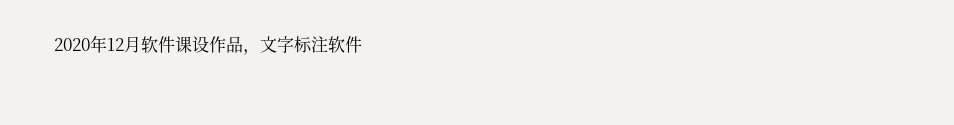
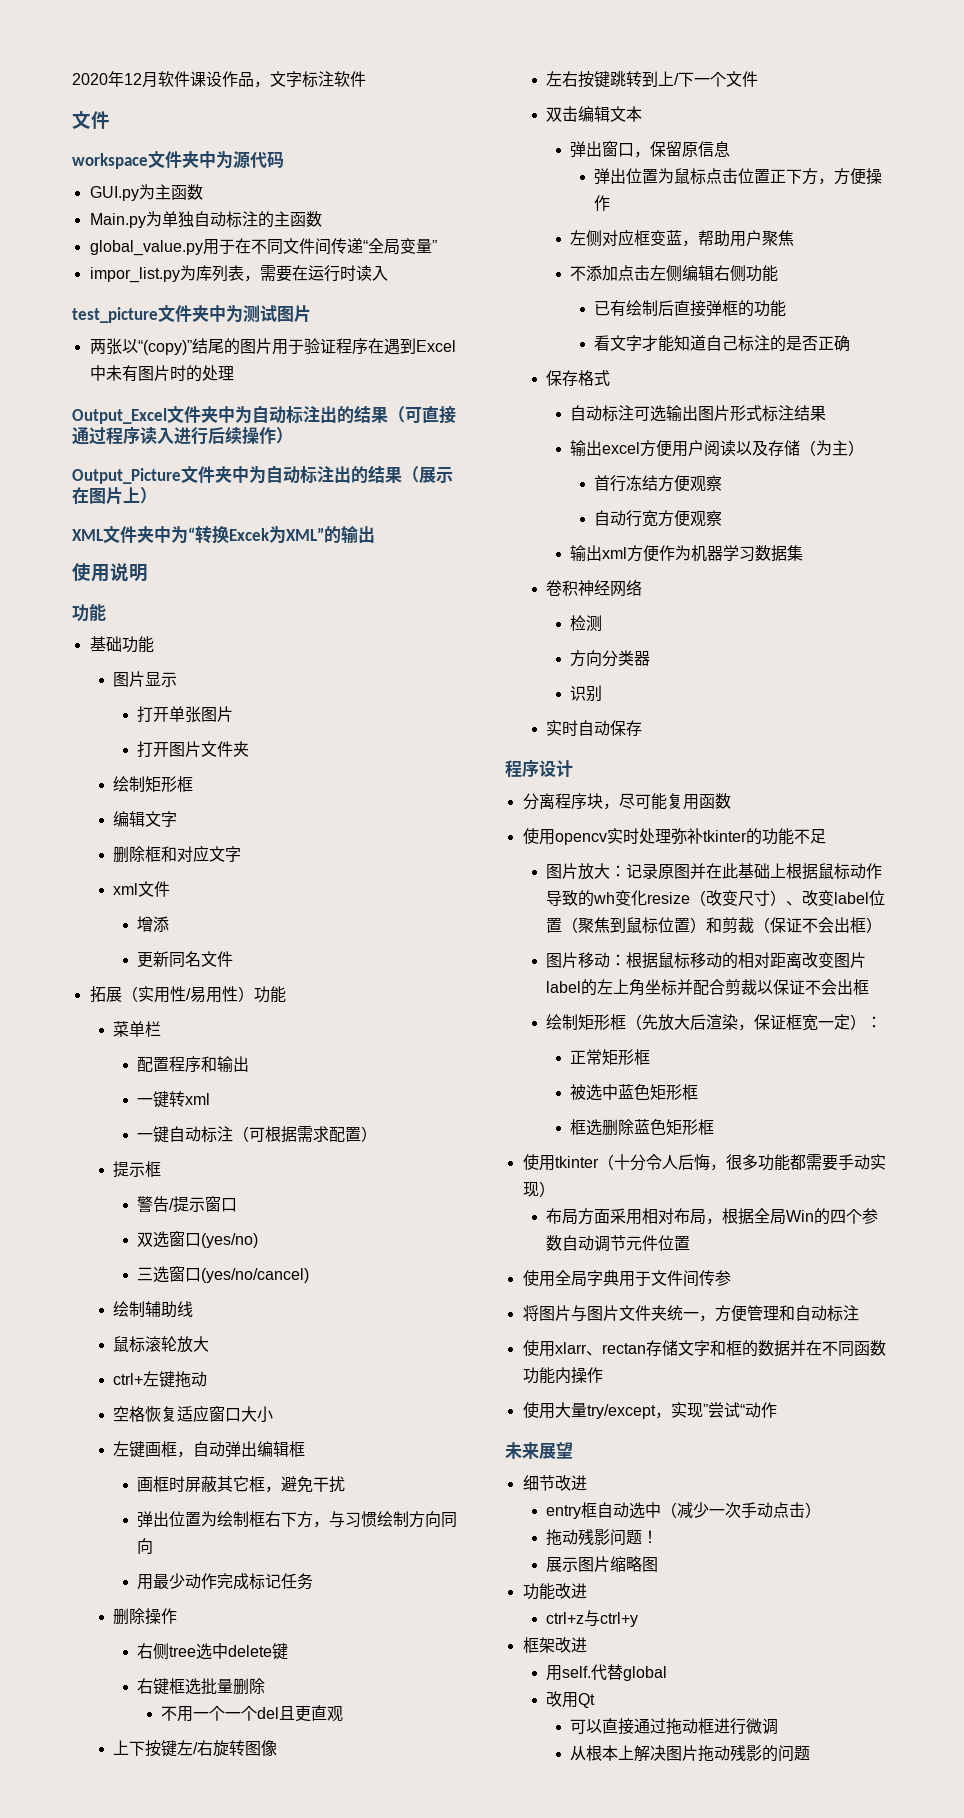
(362, 44) none -> [72,111,110,129] [72,151,284,169] [89,184,203,201] [89,211,322,228] [89,238,437,256] [89,265,388,283] [72,305,311,323] [89,338,456,355] [89,365,234,382] [72,405,456,424] [72,427,293,445] [72,465,453,484] [72,487,157,505] [72,525,375,544] [72,563,148,582] [72,603,106,622] [89,636,154,653] [113,671,178,687] [137,706,234,723] [137,741,250,757] [113,776,194,792] [113,811,178,827] [113,845,242,863] [113,881,171,897] [137,916,170,932] [137,951,234,968] [89,986,286,1003] [113,1021,162,1037] [137,1056,250,1073] [137,1091,211,1108] [137,1126,378,1143] [113,1161,162,1178] [137,1196,238,1213] [137,1231,259,1248] [137,1266,310,1283] [113,1301,194,1318] [113,1336,210,1353] [113,1371,208,1388] [113,1405,274,1423] [113,1441,306,1458] [137,1476,346,1493] [137,1511,458,1528] [137,1538,154,1554] [137,1573,314,1590] [113,1608,178,1625] [137,1643,289,1660] [137,1678,266,1695] [161,1705,344,1722] [113,1740,278,1757] [546,71,759,88] [546,106,643,122] [570,141,731,158] [594,168,883,185] [594,195,611,211] [570,229,795,247] [570,265,779,282] [594,300,787,317] [594,335,851,352] [546,370,611,386] [570,405,827,422] [570,440,865,457] [594,475,723,492] [594,510,723,527] [570,545,804,562] [546,579,643,597] [570,615,603,632] [570,650,651,667] [570,685,603,702] [546,720,643,736] [505,760,573,778] [522,793,731,810] [522,828,826,845] [546,863,883,880] [546,890,886,907] [546,917,883,934] [546,952,867,969] [546,979,870,996] [546,1014,883,1031] [570,1049,651,1065] [570,1084,699,1101] [570,1119,715,1136] [522,1154,886,1171] [522,1181,555,1197] [546,1208,879,1225] [546,1235,691,1252] [522,1270,731,1287] [522,1305,859,1322] [522,1340,886,1357] [522,1367,603,1384] [522,1402,777,1419] [505,1442,573,1459] [522,1475,587,1491] [546,1502,822,1519] [546,1529,659,1546] [546,1556,659,1572] [522,1583,587,1600] [546,1610,639,1627] [522,1637,587,1653] [546,1664,668,1681] [546,1691,596,1708] [570,1718,779,1735] [570,1745,811,1762] // 文件 // workspace文件夹中为源代码 // GUI.py为主函数 // Main.py为单独自动标注的主函数 // global_value.py用于在不同文件间传递“全局变量” // impor_list.py为库列表，需要在运行时读入 // test_picture文件夹中为测试图片 // 两张以“(copy)”结尾的图片用于验证程序在遇到Excel中未有图片时的处理 // Output_Excel文件夹中为自动标注出的结果（可直接通过程序读入进行后续操作） // Output_Picture文件夹中为自动标注出的结果（展示在图片上） // XML文件夹中为“转换Excek为XML”的输出 // 使用说明 // 功能 // 基础功能 // 图片显示 // 打开单张图片 // 打开图片文件夹 // 绘制矩形框 // 编辑文字 // 删除框和对应文字 // xml文件 // 增添 // 更新同名文件 // 拓展（实用性/易用性）功能 // 菜单栏 // 配置程序和输出 // 一键转xml // 一键自动标注（可根据需求配置） // 提示框 // 警告/提示窗口 // 双选窗口(yes/no) // 三选窗口(yes/no/cancel) // 绘制辅助线 // 鼠标滚轮放大 // ctrl+左键拖动 // 空格恢复适应窗口大小 // 左键画框，自动弹出编辑框 // 画框时屏蔽其它框，避免干扰 // 弹出位置为绘制框右下方，与习惯绘制方向同向 // 用最少动作完成标记任务 // 删除操作 // 右侧tree选中delete键 // 右键框选批量删除 // 不用一个一个del且更直观 // 上下按键左/右旋转图像 // 左右按键跳转到上/下一个文件 // 双击编辑文本 // 弹出窗口，保留原信息 // 弹出位置为鼠标点击位置正下方，方便操作 // 左侧对应框变蓝，帮助用户聚焦 // 不添加点击左侧编辑右侧功能 // 已有绘制后直接弹框的功能 // 看文字才能知道自己标注的是否正确 // 保存格式 // 自动标注可选输出图片形式标注结果 // 输出excel方便用户阅读以及存储（为主） // 首行冻结方便观察 // 自动行宽方便观察 // 输出xml方便作为机器学习数据集 // 卷积神经网络 // 检测 // 方向分类器 // 识别 // 实时自动保存 // 程序设计 // 分离程序块，尽可能复用函数 // 使用opencv实时处理弥补tkinter的功能不足 // 图片放大：记录原图并在此基础上根据鼠标动作导致的wh变化resize（改变尺寸）、改变label位置（聚焦到鼠标位置）和剪裁（保证不会出框） // 图片移动：根据鼠标移动的相对距离改变图片label的左上角坐标并配合剪裁以保证不会出框 // 绘制矩形框（先放大后渲染，保证框宽一定）： // 正常矩形框 // 被选中蓝色矩形框 // 框选删除蓝色矩形框 // 使用tkinter（十分令人后悔，很多功能都需要手动实现） // 布局方面采用相对布局，根据全局Win的四个参数自动调节元件位置 // 使用全局字典用于文件间传参 // 将图片与图片文件夹统一，方便管理和自动标注 // 使用xlarr、rectan存储文字和框的数据并在不同函数功能内操作 // 使用大量try/except，实现”尝试“动作 // 未来展望 // 细节改进 // entry框自动选中（减少一次手动点击） // 拖动残影问题！ // 展示图片缩略图 // 功能改进 // ctrl+z与ctrl+y // 框架改进 // 用self.代替global // 改用Qt // 可以直接通过拖动框进行微调 // 从根本上解决图片拖动残影的问题

